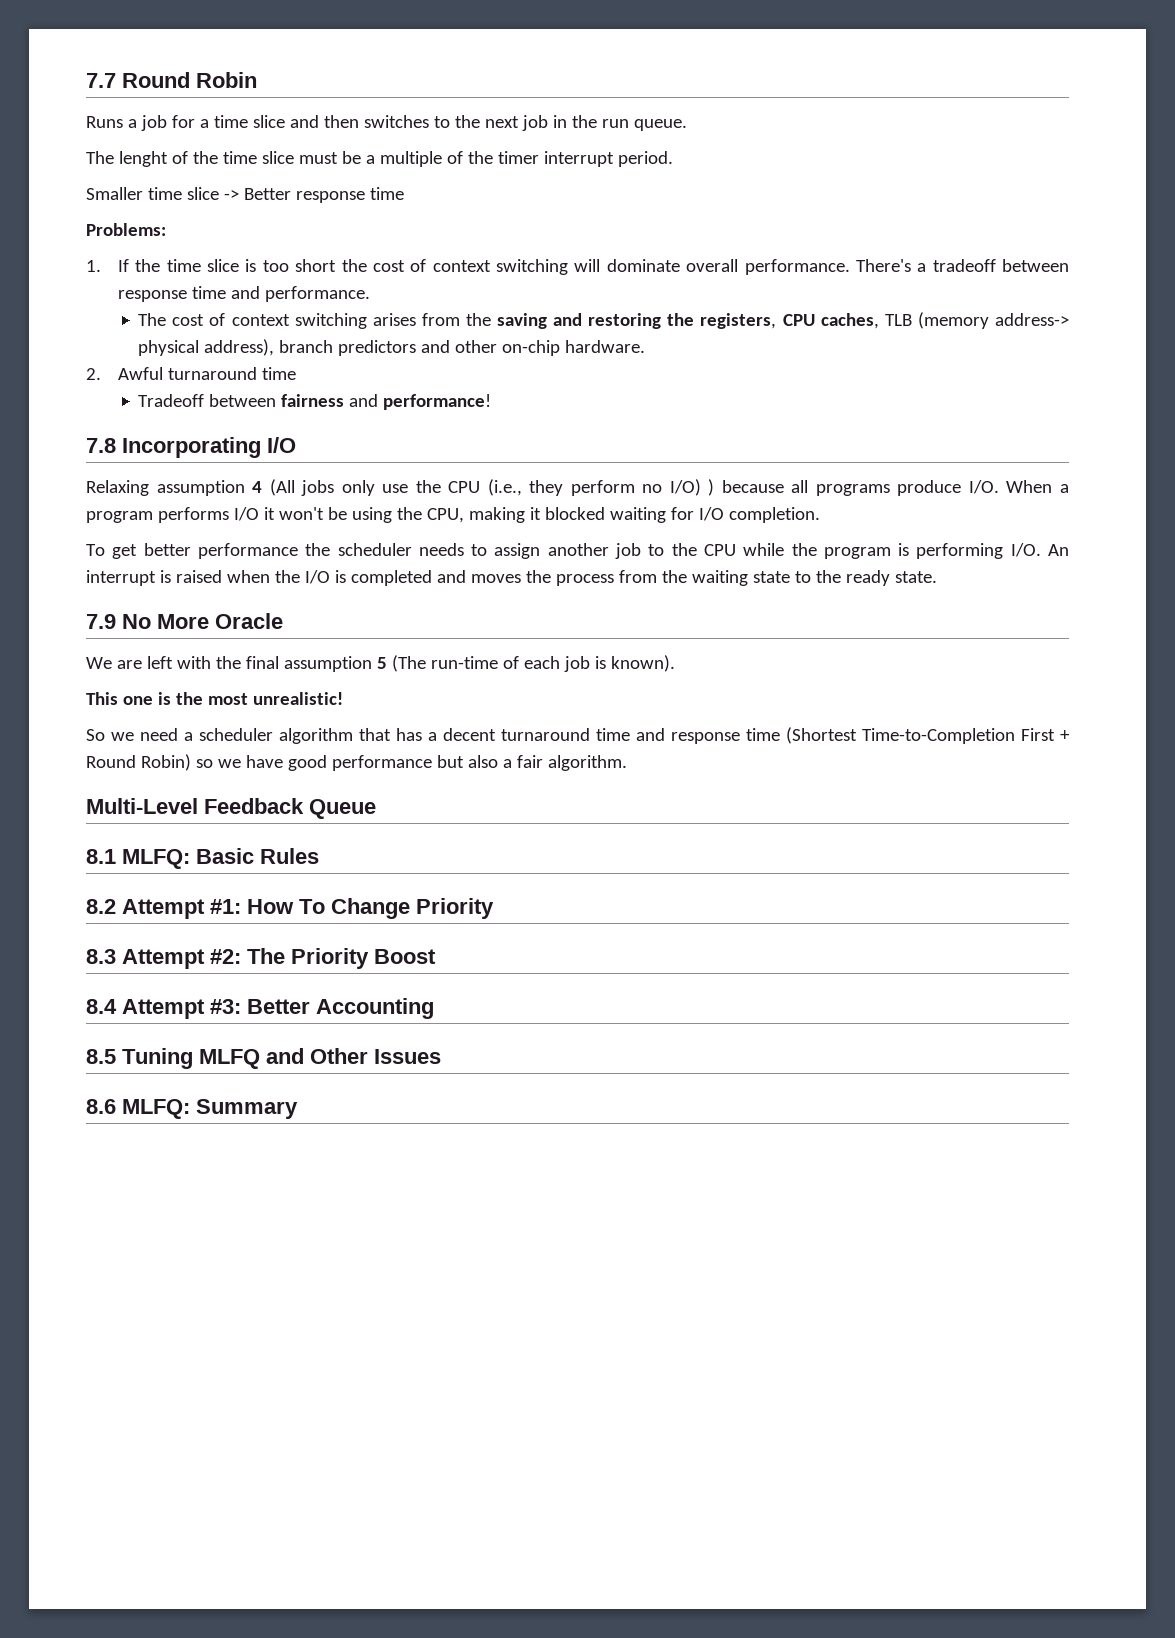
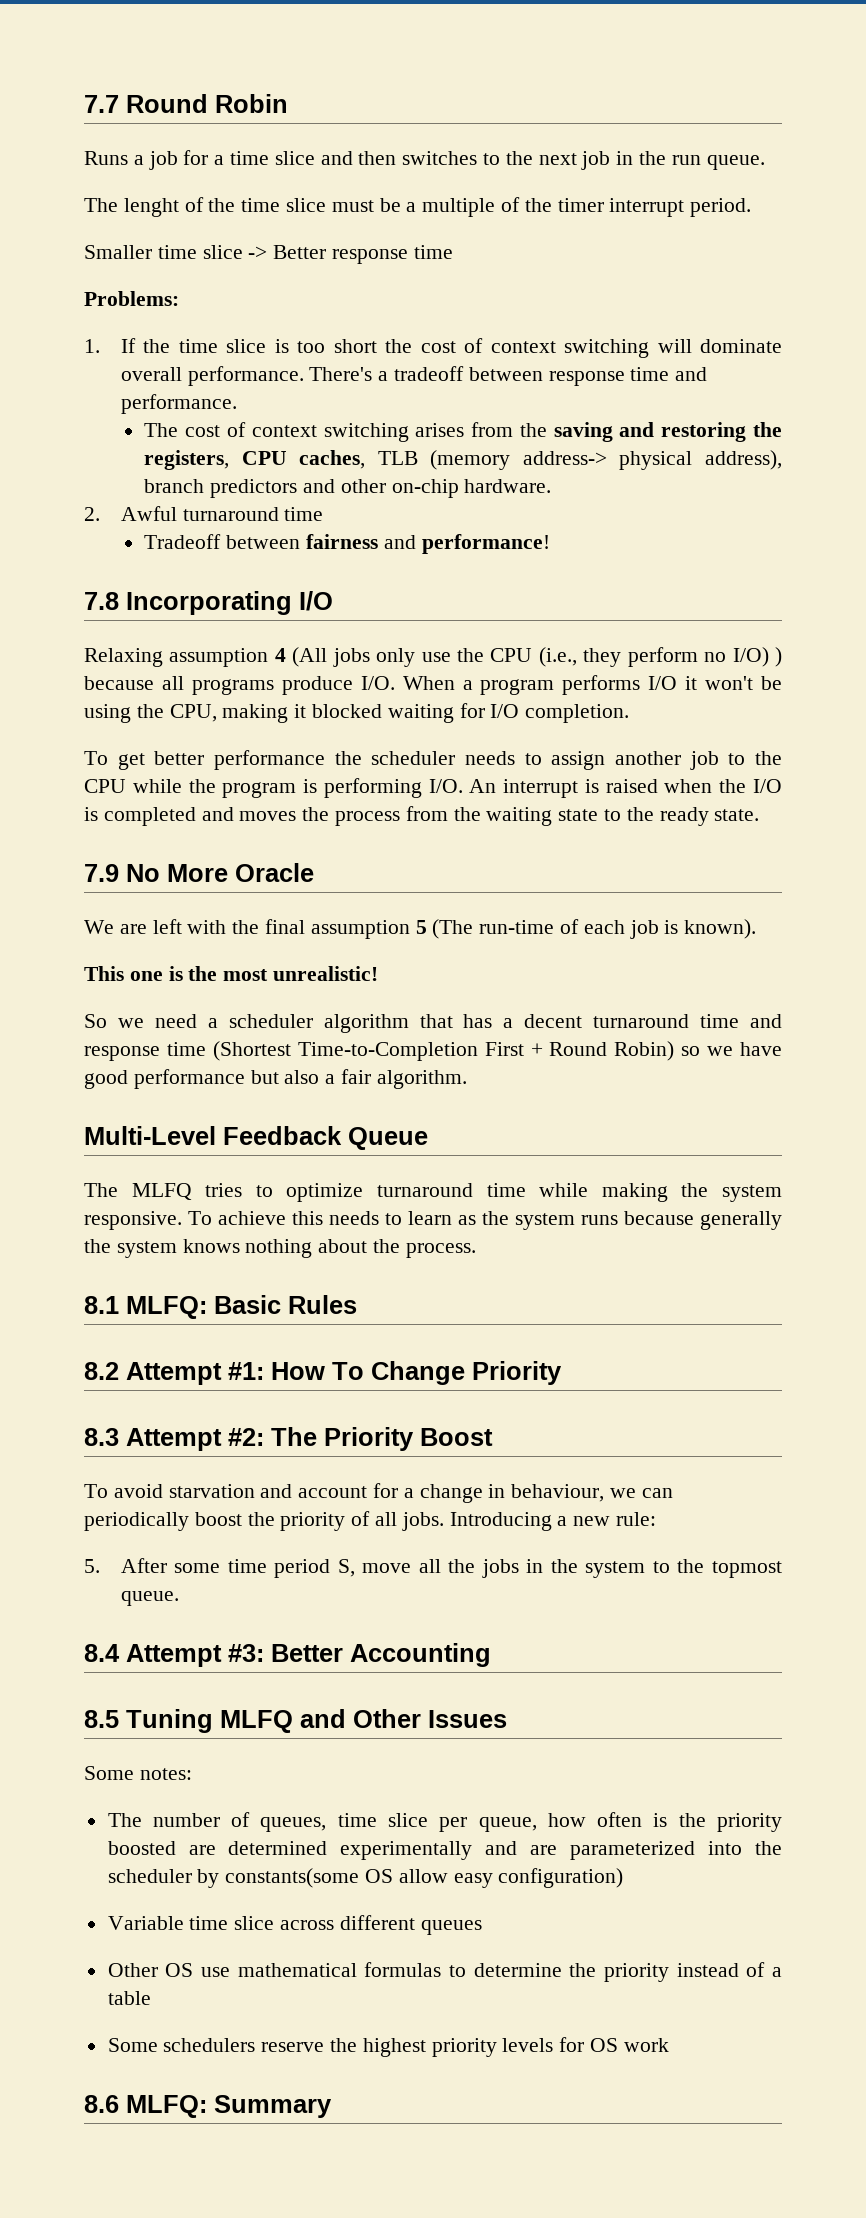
(376, 809) none -> [84,1183,783,1202] [84,1211,782,1230] [84,1239,476,1258] // The MLFQ tries to optimize turnaround time while making the system responsive. To achieve this needs to learn as the system runs because generally the system knows nothing about the process.
(436, 956) none -> [84,1483,673,1503] [84,1511,657,1531] [84,1558,782,1578] [120,1591,179,1606] // To avoid starvation and account for a change in behaviour, we can periodically boost the priority of all jobs. Introducing a new rule: // 5. After some time period S, move all the jobs in the system to the topmost queue.
(441, 1056) none -> [84,1766,192,1780] [107,1812,783,1832] [107,1841,782,1860] [107,1868,624,1888] [107,1915,482,1935] [107,1962,782,1982] [107,1991,151,2005] [107,2037,669,2057] // Some notes: // The number of queues, time slice per queue, how often is the priority boosted are determined experimentally and are parameterized into the scheduler by constants(some OS allow easy configuration) // Variable time slice across different queues // Other OS use mathematical formulas to determine the priority instead of a table // Some schedulers reserve the highest priority levels for OS work

